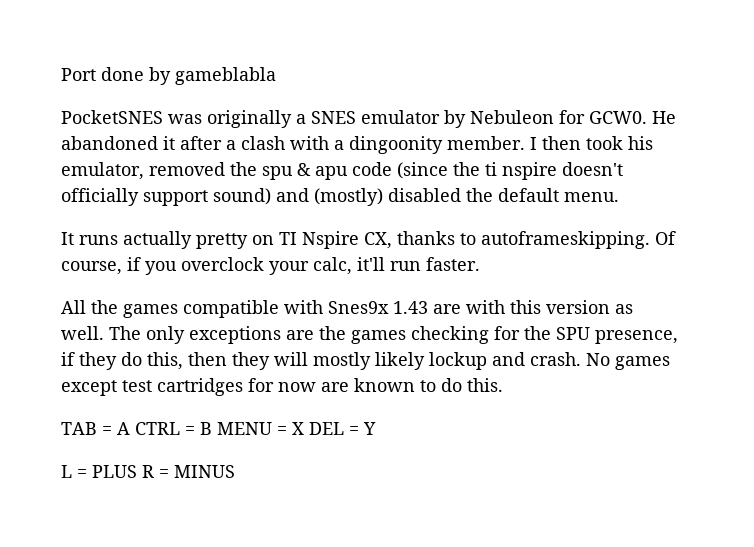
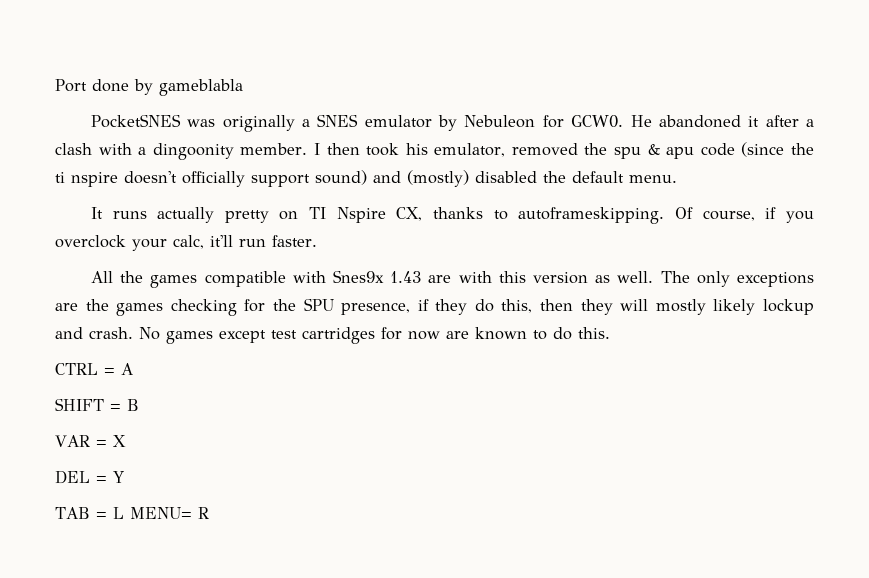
[61,422,97,435] TAB -> [55,363,98,375] CTRL
[135,422,180,435] CTRL -> [55,398,104,411] // SHIFT
[217,422,272,435] MENU -> [55,435,90,447] // VAR
(304, 428) none -> (126, 441) //
[61,465,235,478] L = PLUS R = MINUS -> [55,507,209,519] TAB = L MENU= R

